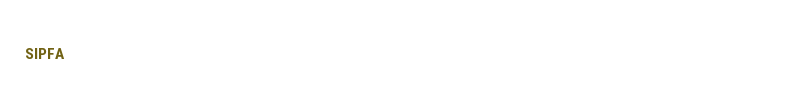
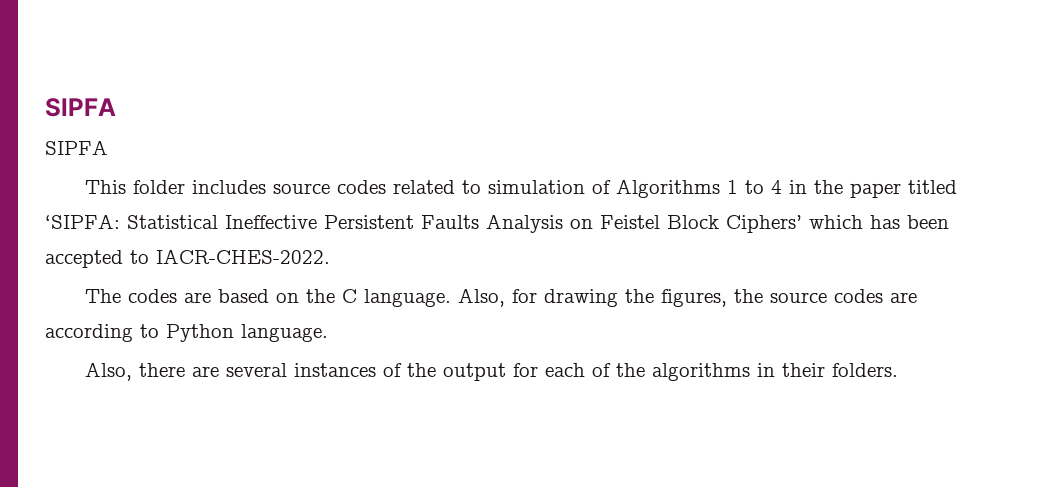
[25,48,65,59] SIPFA -> [45,98,116,117] [45,140,108,155] [84,179,957,198] [45,214,949,233] [45,249,330,268] [84,288,917,307] [45,324,328,342] [84,362,898,381] SIPFA // SIPFA // This folder includes source codes related to simulation of Algorithms 1 to 4 in the paper titled ‘SIPFA: Statistical Ineffective Persistent Faults Analysis on Feistel Block Ciphers’ which has been accepted to IACR-CHES-2022. // The codes are based on the C language. Also, for drawing the figures, the source codes are according to Python language. // Also, there are several instances of the output for each of the algorithms in their folders.

